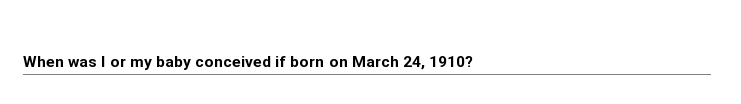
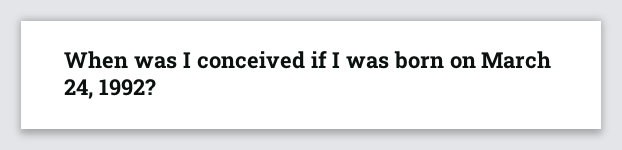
[109,56,287,70] or my baby conceived if -> [196,51,389,69] conceived if I was
[429,56,474,67] 1910? -> [98,79,156,96] 1992?

